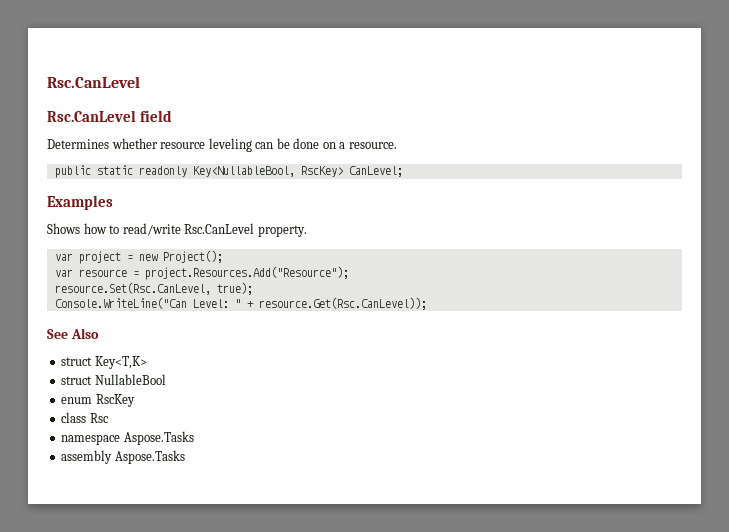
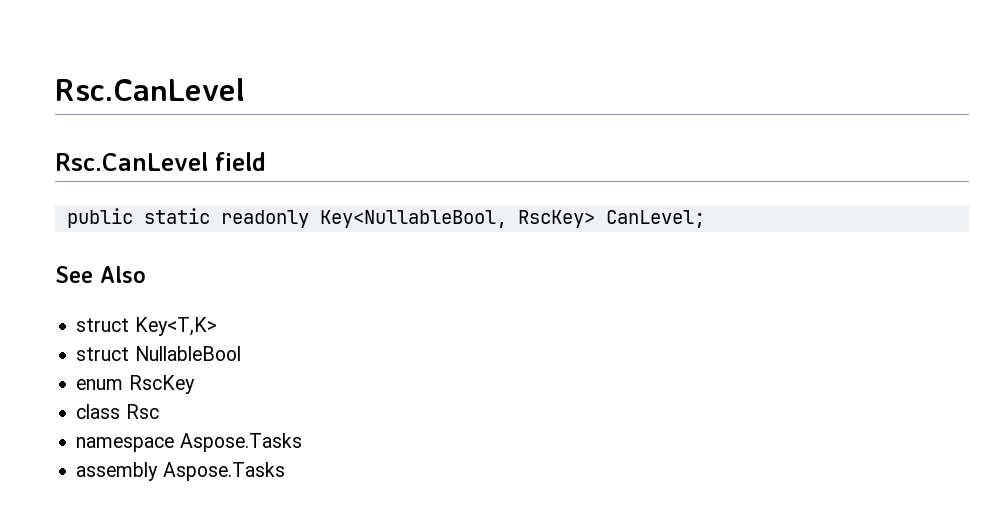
[47,138,397,152] // Determines whether resource leveling can be done on a resource. -> (266, 161) none
[47,195,113,210] [47,223,307,237] [54,250,223,264] [54,266,349,280] [54,282,253,295] [54,297,427,310] // Examples // Shows how to read/write Rsc.CanLevel property. // var project = new Project(); // var resource = project.Resources.Add("Resource"); // resource.Set(Rsc.CanLevel, true); // Console.WriteLine("Can Level: " + resource.Get(Rsc.CanLevel)); -> (705, 219) none

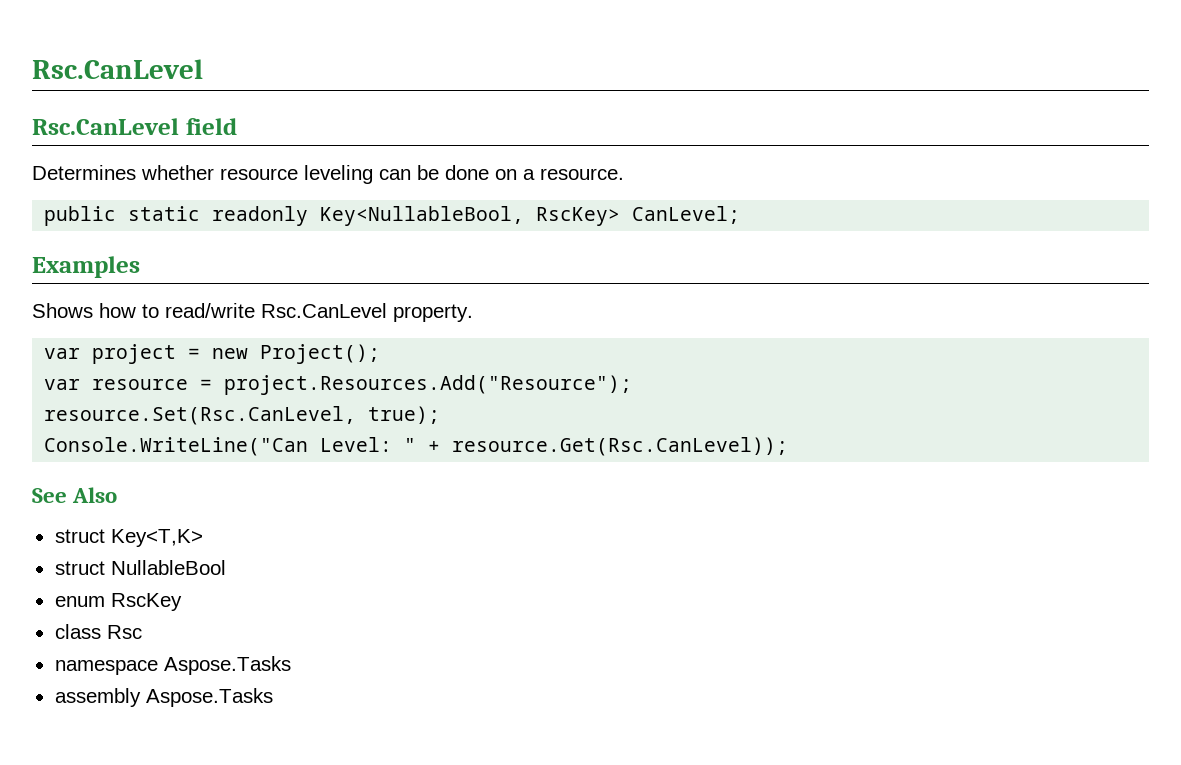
(266, 161) none -> [32,165,624,184] // Determines whether resource leveling can be done on a resource.
(705, 219) none -> [32,256,140,278] [32,303,473,322] [44,344,381,364] [44,375,633,395] [44,406,441,425] [44,437,789,456] // Examples // Shows how to read/write Rsc.CanLevel property. // var project = new Project(); // var resource = project.Resources.Add("Resource"); // resource.Set(Rsc.CanLevel, true); // Console.WriteLine("Can Level: " + resource.Get(Rsc.CanLevel));

